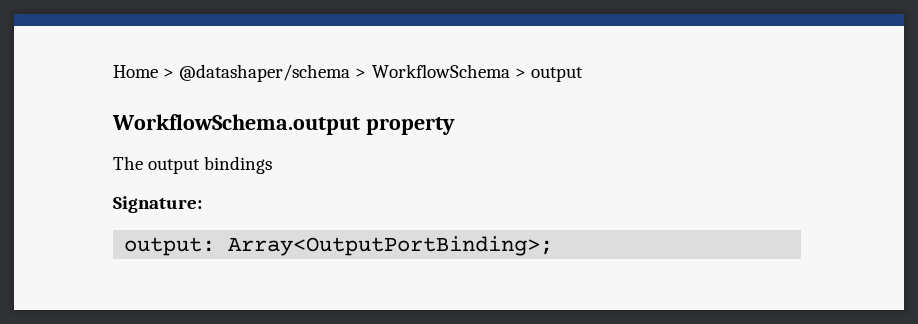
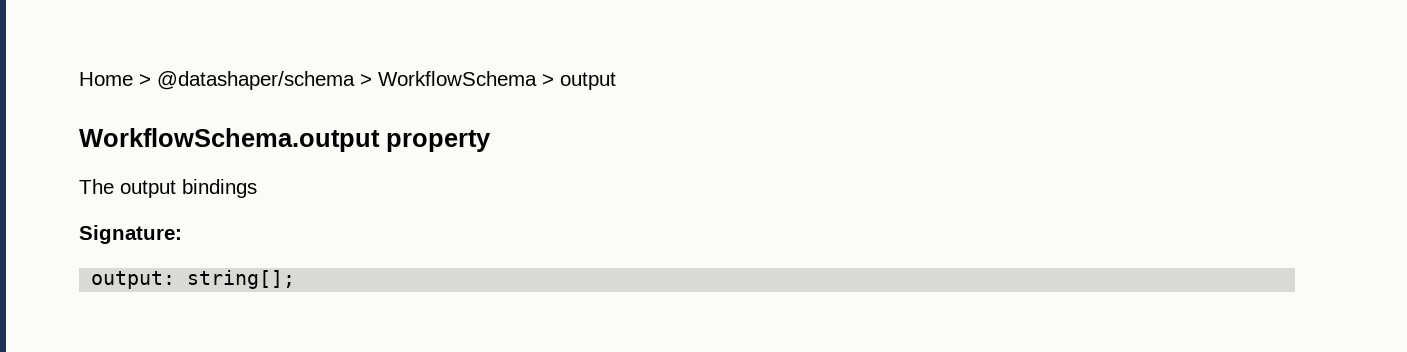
[228,236,554,256] Array<OutputPortBinding>; -> [187,270,296,289] string[];

